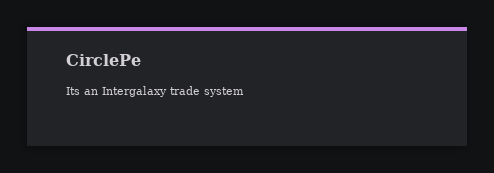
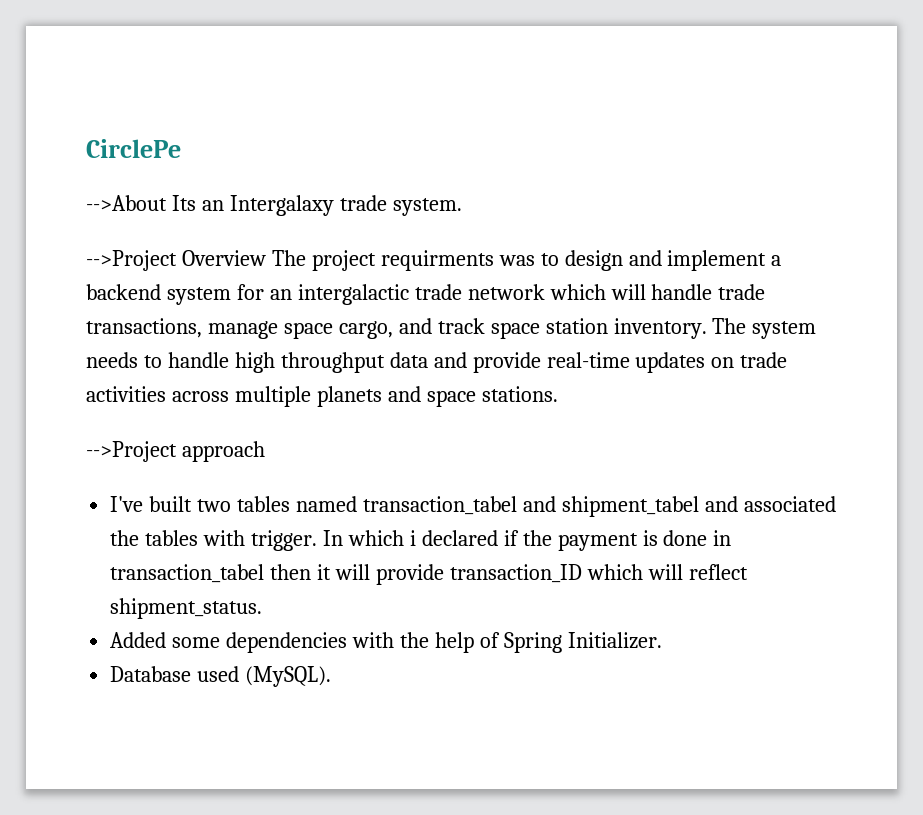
(141, 60) none -> [86,195,167,211] -->About
[204,87,244,97] system -> [392,198,462,216] [86,250,782,271] [86,284,766,305] [86,318,817,339] [86,352,788,373] [86,386,558,407] [86,441,265,462] [110,496,836,517] [110,530,732,551] [110,564,748,585] [110,598,263,619] [110,632,662,653] [110,666,332,687] system. // -->Project Overview The project requirments was to design and implement a backend system for an intergalactic trade network which will handle trade transactions, manage space cargo, and track space station inventory. The system needs to handle high throughput data and provide real-time updates on trade activities across multiple planets and space stations. // -->Project approach // I've built two tables named transaction_tabel and shipment_tabel and associated the tables with trigger. In which i declared if the payment is done in transaction_tabel then it will provide transaction_ID which will reflect shipment_status. // Added some dependencies with the help of Spring Initializer. // Database used (MySQL).

